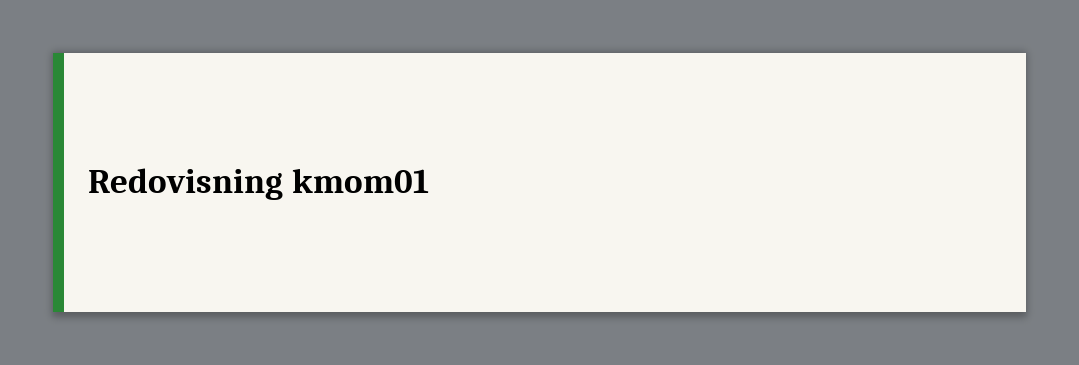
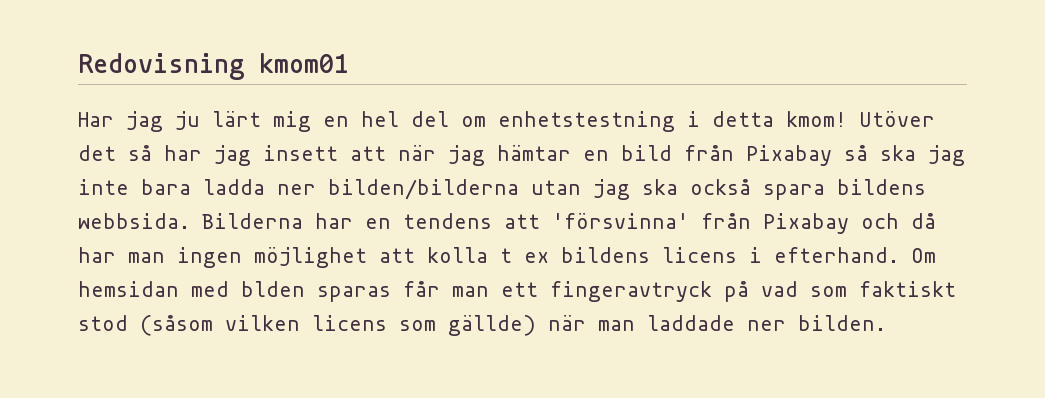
(430, 180) none -> [78,111,935,132] [78,145,965,166] [78,179,926,200] [78,213,936,234] [78,247,936,268] [78,281,956,302] [78,315,886,336] // Har jag ju lärt mig en hel del om enhetstestning i detta kmom! Utöver det så har jag insett att när jag hämtar en bild från Pixabay så ska jag inte bara ladda ner bilden/bilderna utan jag ska också spara bildens webbsida. Bilderna har en tendens att 'försvinna' från Pixabay och då har man ingen möjlighet att kolla t ex bildens licens i efterhand. Om hemsidan med blden sparas får man ett fingeravtryck på vad som faktiskt stod (såsom vilken licens som gällde) när man laddade ner bilden.

